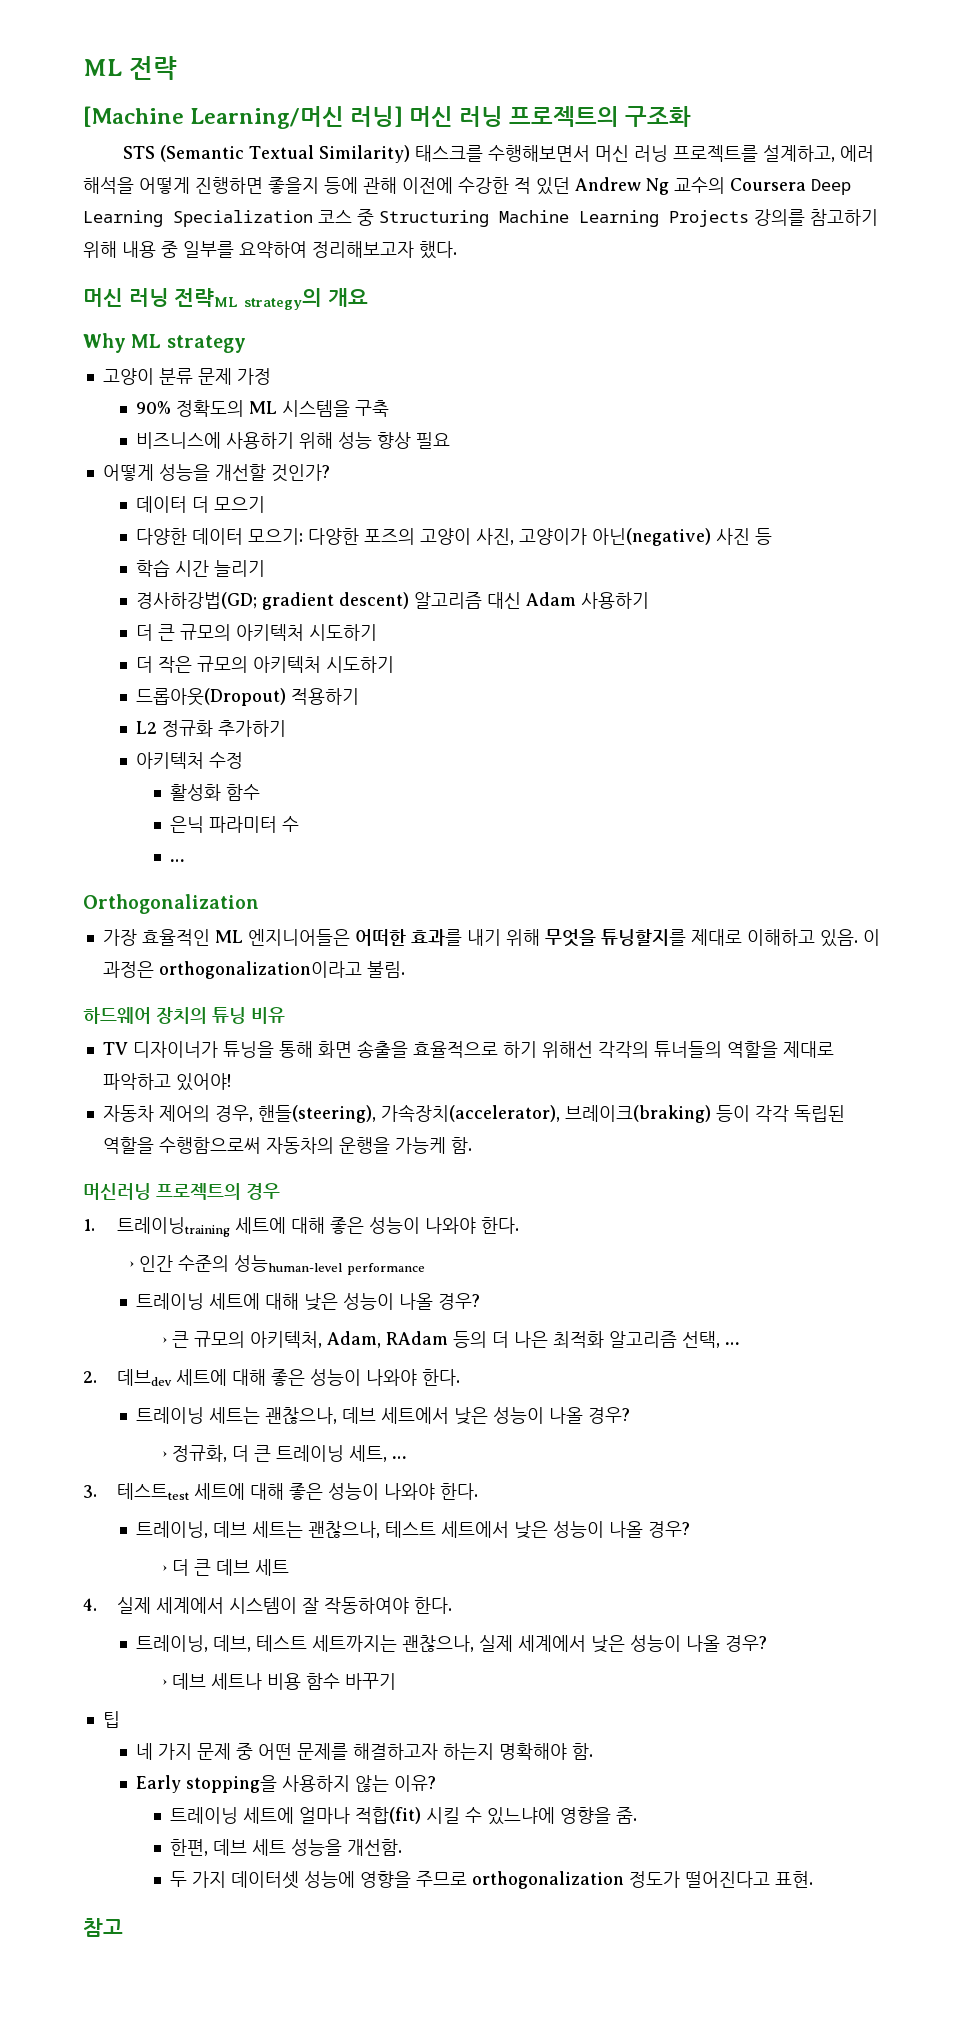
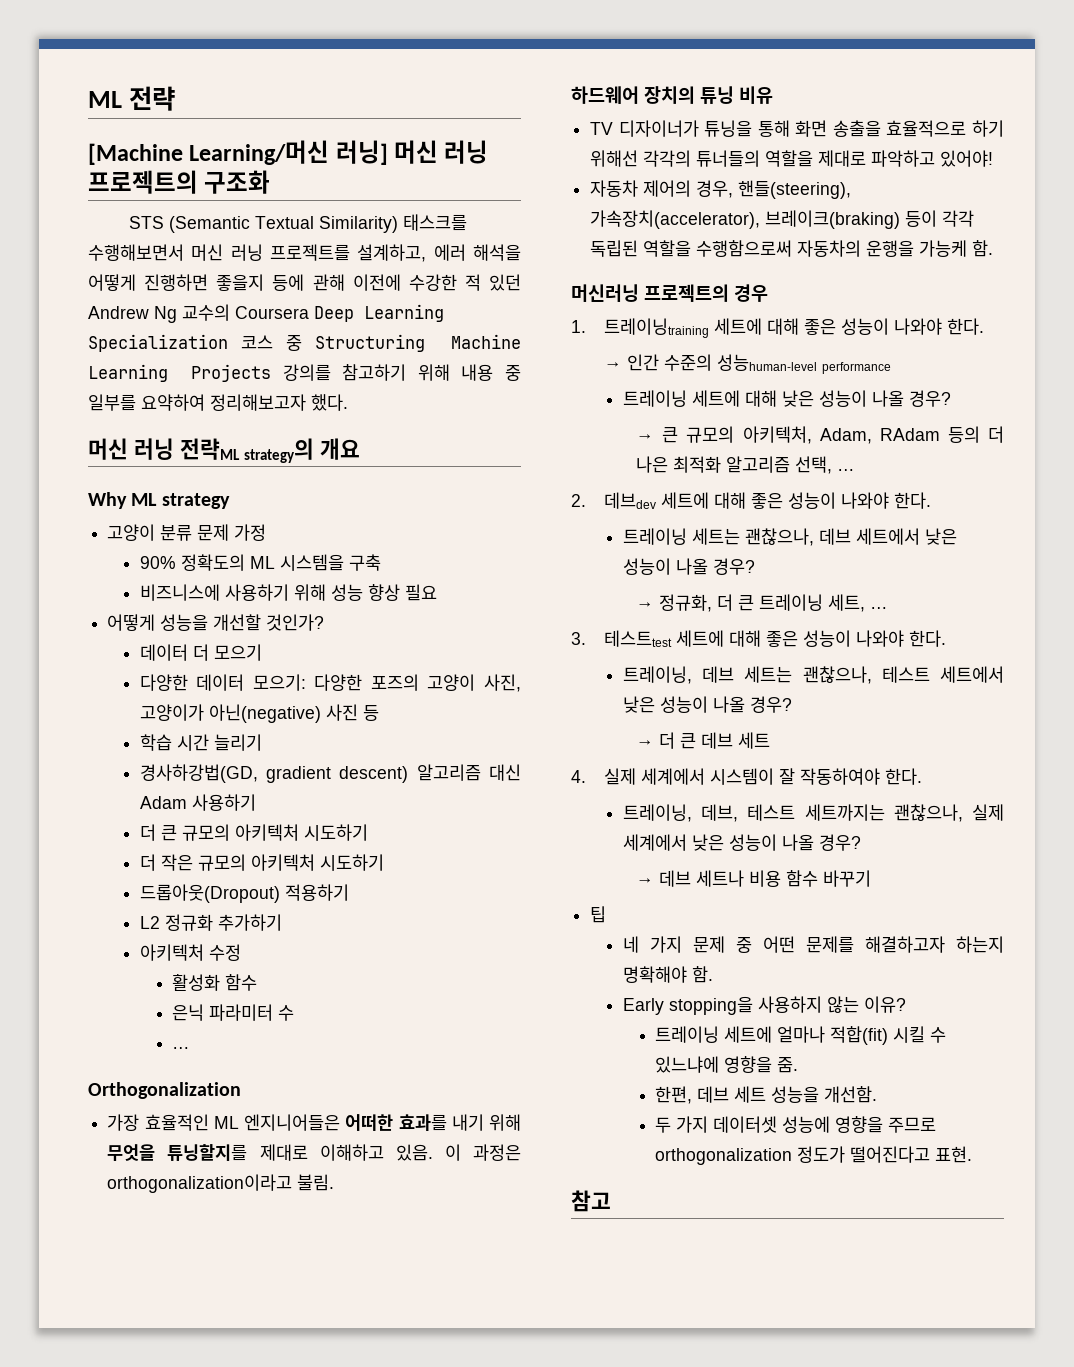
[136,592,258,609] 경사하강법(GD; -> [139,764,258,783] 경사하강법(GD,

